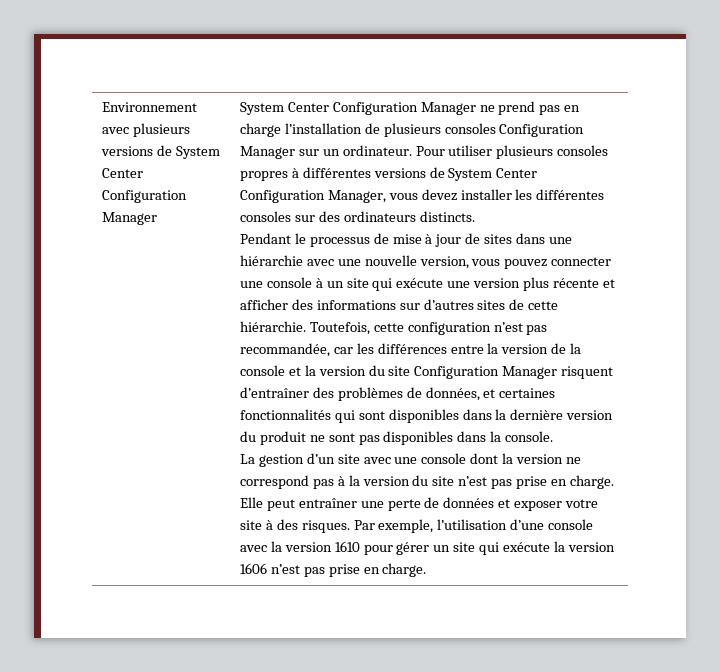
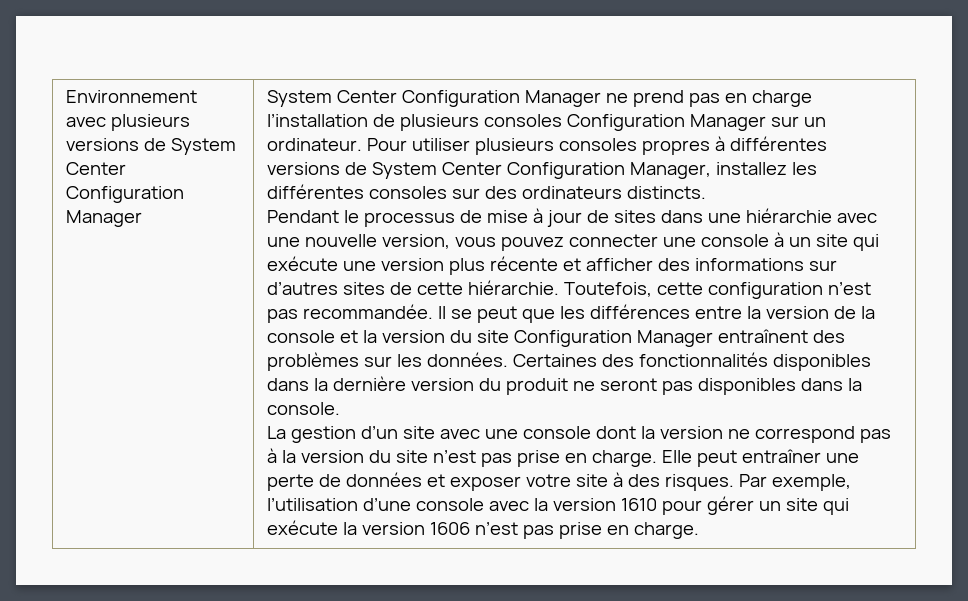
[388,189,512,201] vous devez installer -> [715,162,787,175] installez
[239,343,353,357] recommandée, car -> [302,304,555,323] recommandée. Il se peut que
[561,366,614,379] [239,387,556,401] [239,409,385,423] risquent d’entraîner des problèmes de données, et certaines fonctionnalités qui sont -> [717,329,845,343] [266,352,768,371] entraînent des problèmes sur les données. Certaines des fonctionnalités
[328,433,355,442] sont -> [599,378,657,391] seront

